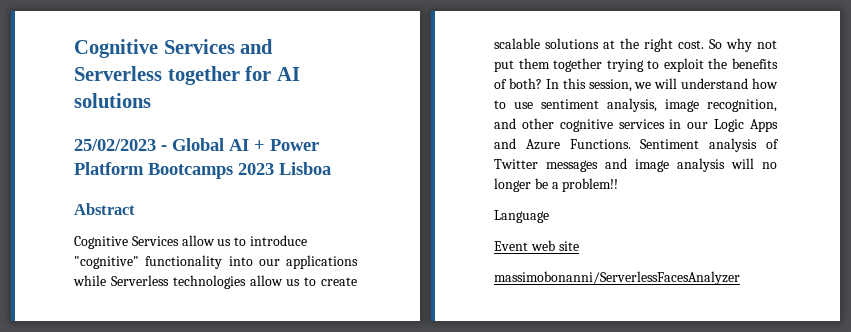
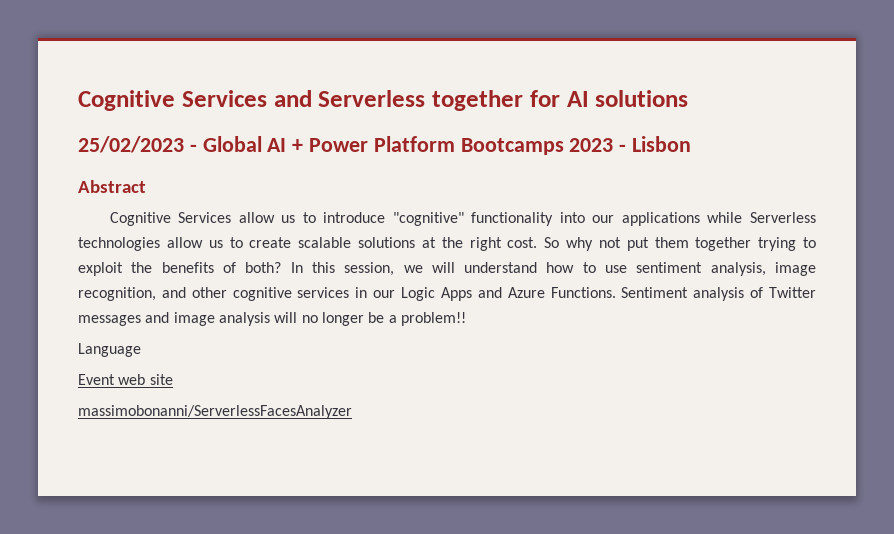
[279,162,331,175] Lisboa -> [619,136,692,152] - Lisbon

